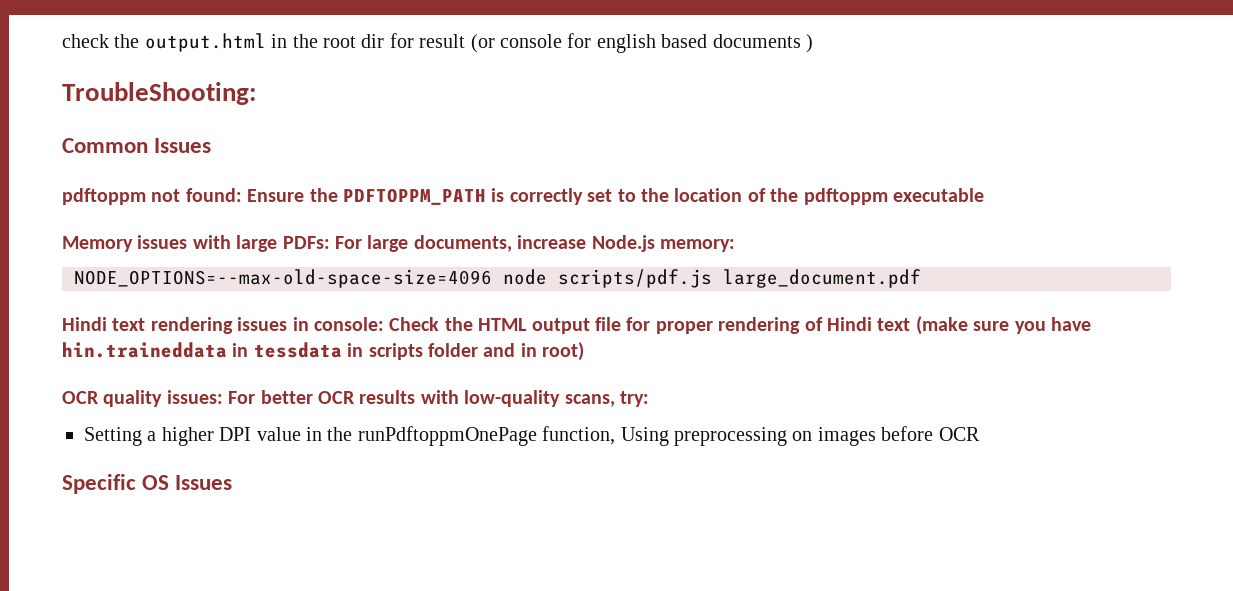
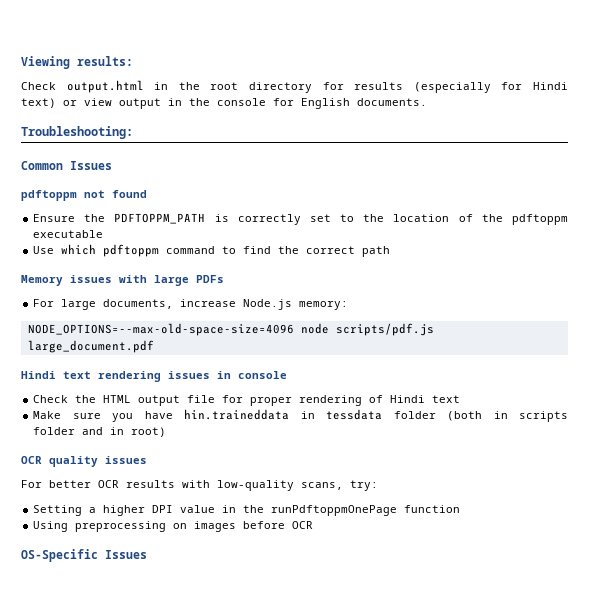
[62,34,140,48] check the -> [21,56,133,69] [21,82,56,90] Viewing results: // Check
[361,33,813,53] [62,82,256,105] dir for result (or console for english based documents ) // TroubleShooting: -> [248,82,569,93] [21,98,427,109] [21,126,133,139] directory for results (especially for Hindi text) or view output in the console for English documents. // Troubleshooting:
[185,188,242,202] found: -> [112,190,147,198] found //
(984, 195) none -> [33,244,391,257] // Use which pdftoppm command to find the correct path
[282,236,330,249] PDFs: -> [196,275,224,283] PDFs //
[314,317,384,331] console: -> [238,371,287,379] console //
[915,316,968,335] (make -> [33,411,62,419] // Make
(342, 350) none -> [393,411,483,421] folder (both
[166,390,223,404] issues: -> [105,456,147,464] issues //
[542,426,616,445] function, -> [404,505,461,513] function //
[62,474,170,494] Specific OS -> [21,549,98,562] OS-Specific

